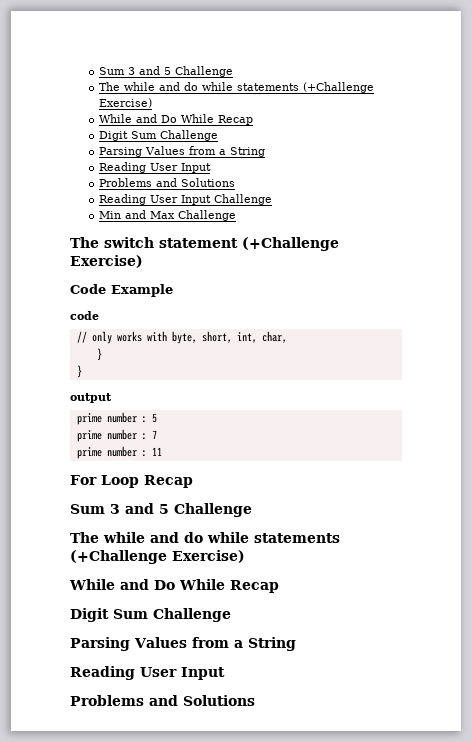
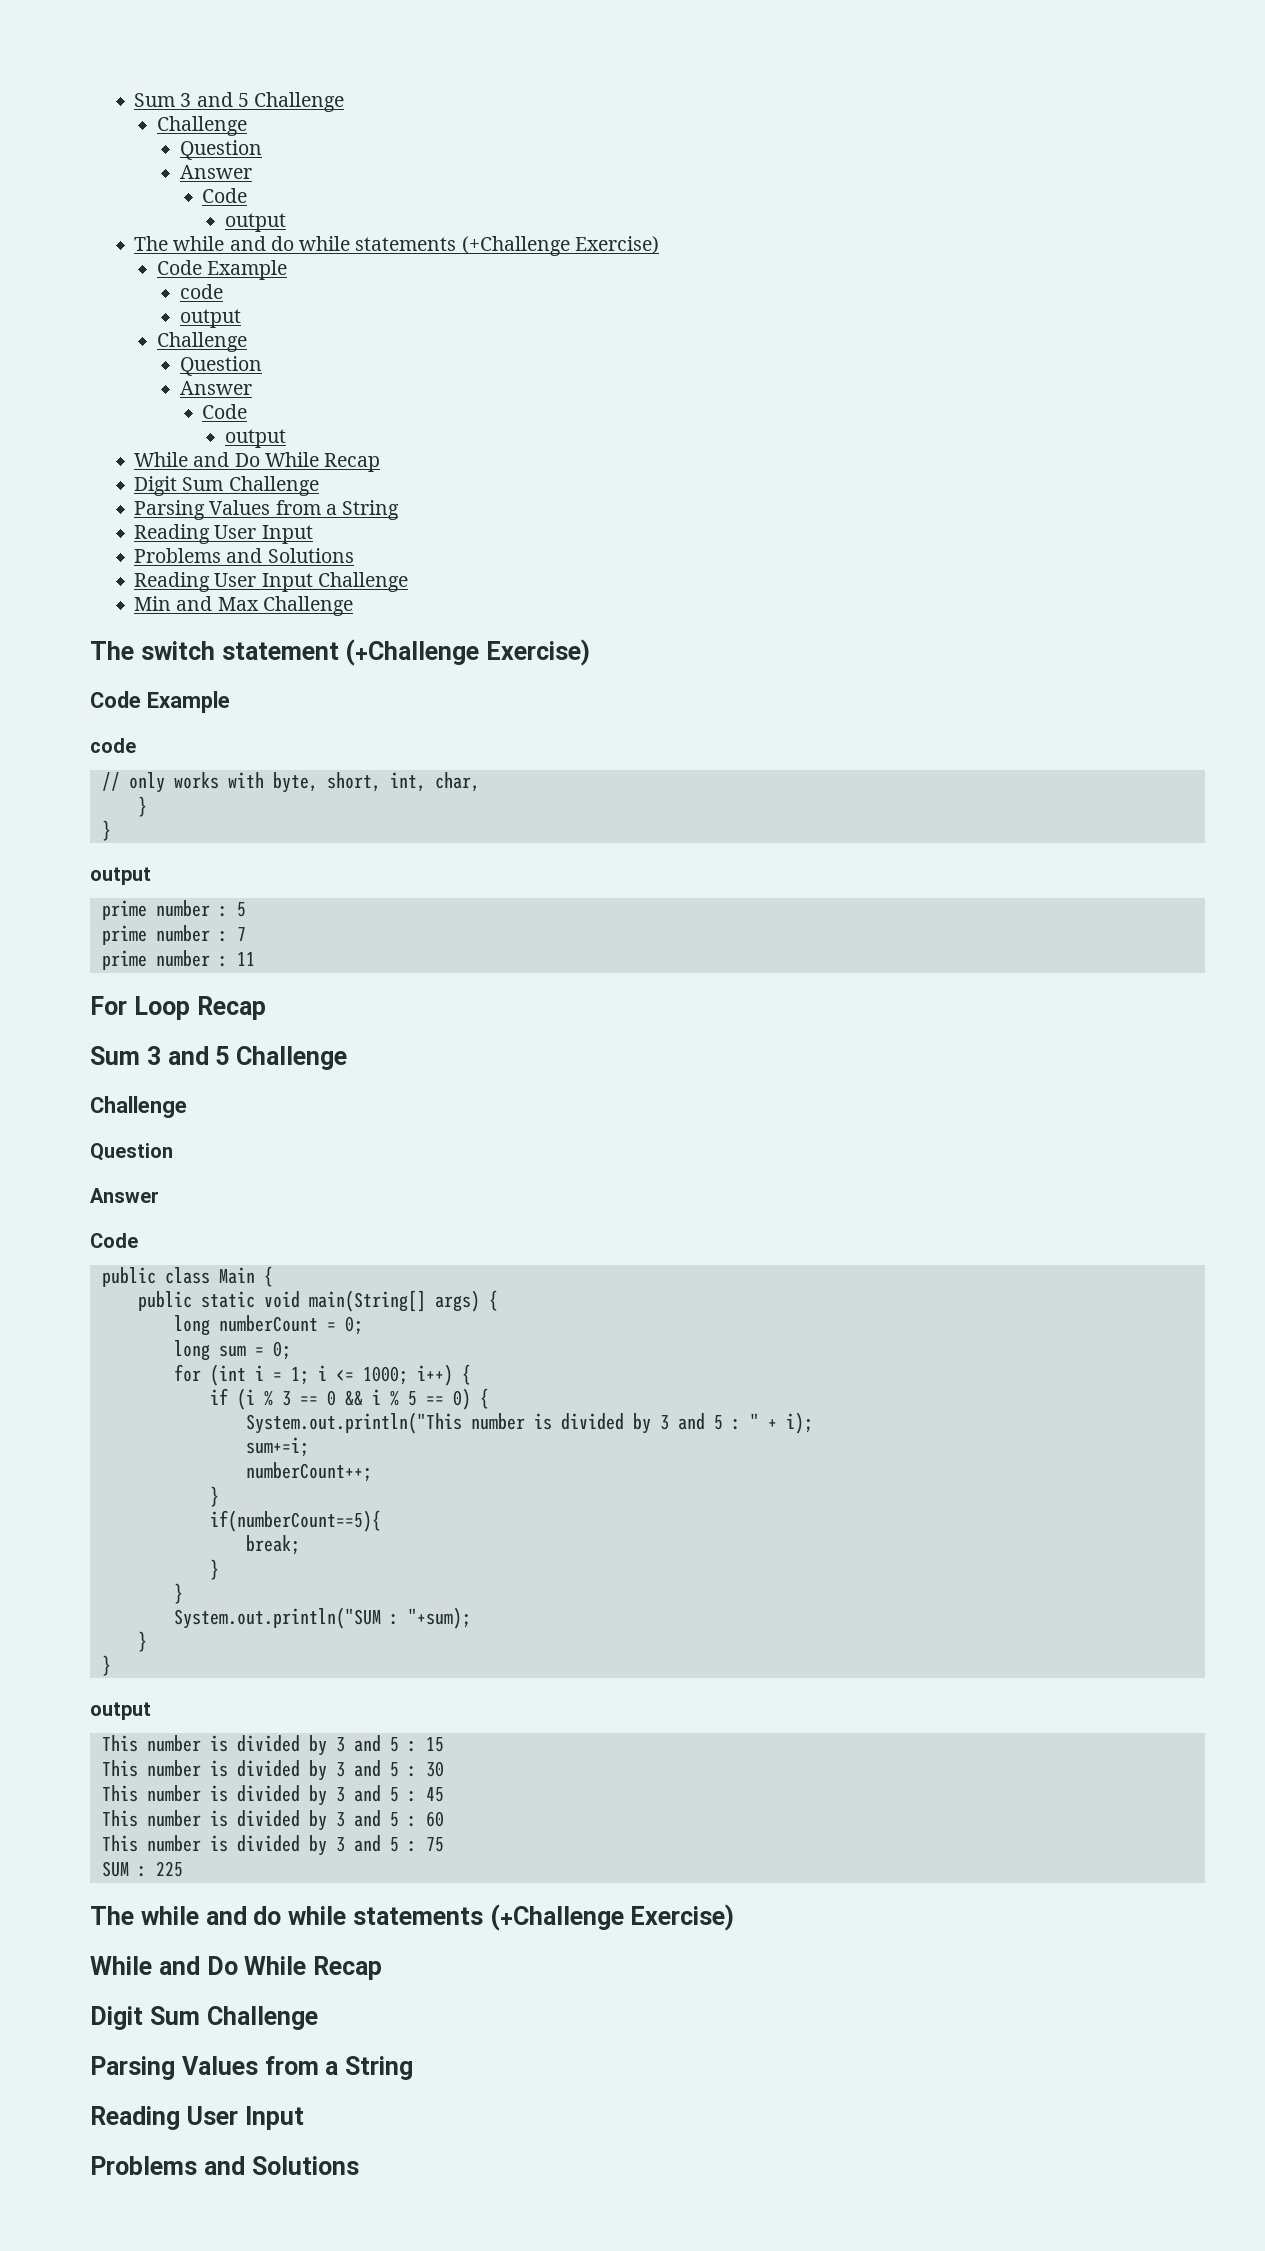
[99,66,234,77] [99,82,375,93] [99,98,153,108] Sum 3 and 5 Challenge // The while and do while statements (+Challenge Exercise) -> [134,92,345,112] [156,116,247,136] [179,140,262,160] [179,165,252,179] [202,188,248,203] [224,213,286,232] [134,236,659,256] [156,260,288,280] [179,284,223,299] [179,309,241,328] [156,332,247,352] [179,356,262,376] [179,381,252,395] [202,404,248,419] [224,429,286,448] Sum 3 and 5 Challenge // Challenge // Question // Answer // Code // output // The while and do while statements (+Challenge Exercise) // Code Example // code // output // Challenge // Question // Answer // Code // output
(252, 510) none -> [90,1096,187,1118] [90,1143,173,1161] [90,1188,159,1203] [90,1233,138,1248] [101,1266,273,1287] [137,1290,498,1312] [173,1315,363,1336] [173,1340,291,1361] [173,1364,471,1386] [209,1388,489,1410] [245,1412,813,1434] [245,1437,309,1457] [245,1462,372,1482] [209,1486,219,1507] [209,1510,381,1532] [245,1535,300,1555] [209,1559,219,1580] [173,1583,183,1604] [173,1607,471,1629] [137,1631,147,1652] [101,1655,111,1676] [90,1702,151,1720] [101,1735,444,1756] [101,1760,444,1781] [101,1785,444,1806] [101,1810,444,1831] [101,1835,444,1856] [101,1861,183,1877] // Challenge // Question // Answer // Code // public class Main { // public static void main(String[] args) { // long numberCount = 0; // long sum = 0; // for (int i = 1; i <= 1000; i++) { // if (i % 3 == 0 && i % 5 == 0) { // System.out.println("This number is divided by 3 and 5 : " + i); // sum+=i; // numberCount++; // } // if(numberCount==5){ // break; // } // } // System.out.println("SUM : "+sum); // } // } // output // This number is divided by 3 and 5 : 15 // This number is divided by 3 and 5 : 30 // This number is divided by 3 and 5 : 45 // This number is divided by 3 and 5 : 60 // This number is divided by 3 and 5 : 75 // SUM : 225

